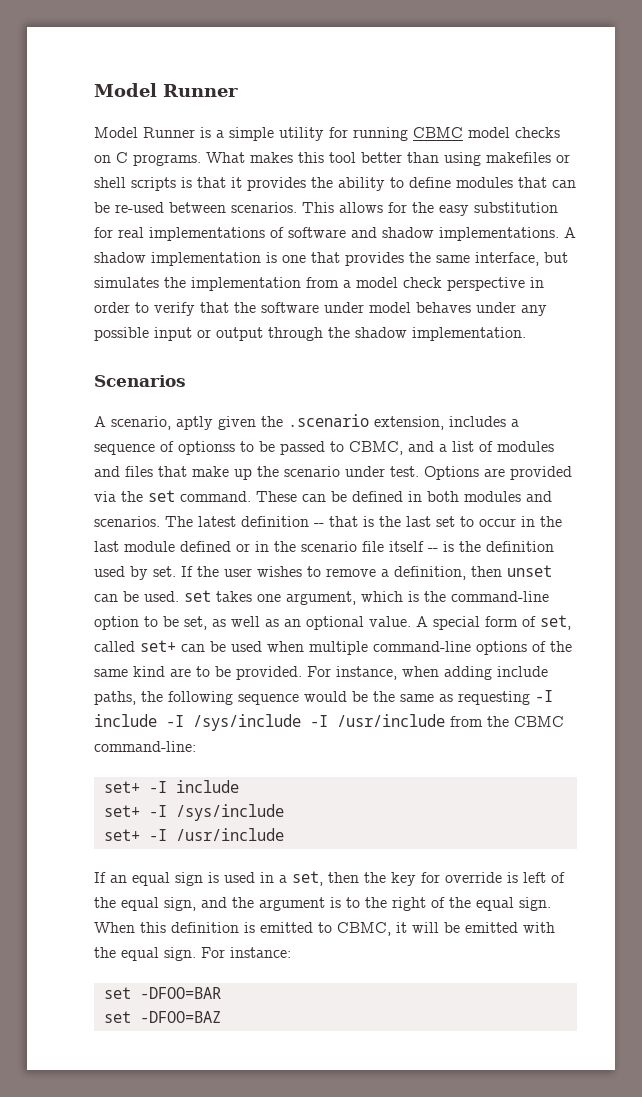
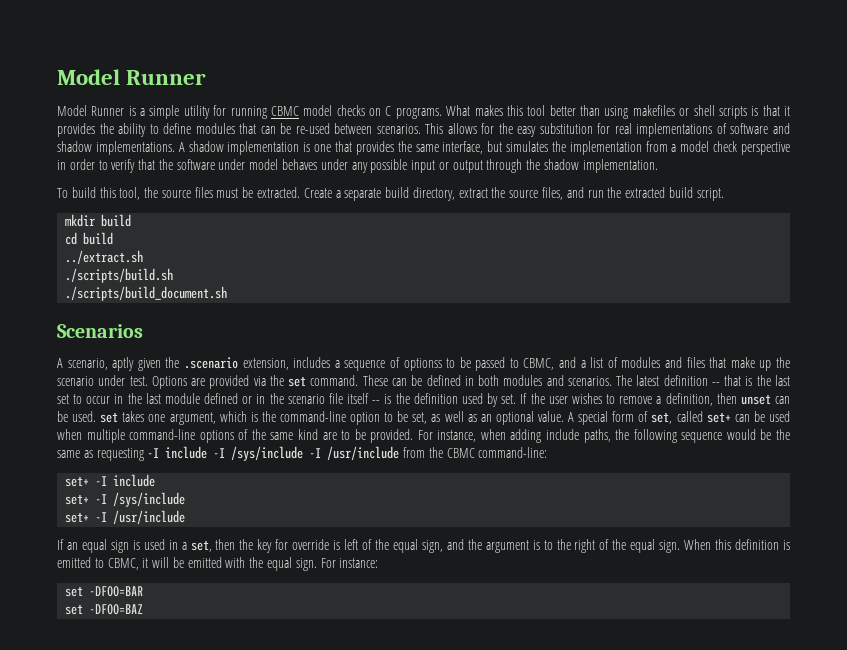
(526, 334) none -> [57,187,724,201] [65,214,132,227] [65,232,114,245] [65,250,144,264] [65,268,174,283] [65,286,228,301] // To build this tool, the source files must be extracted. Create a separate build directory, extract the source files, and run the extracted build script. // mkdir build // cd build // ../extract.sh // ./scripts/build.sh // ./scripts/build_document.sh

